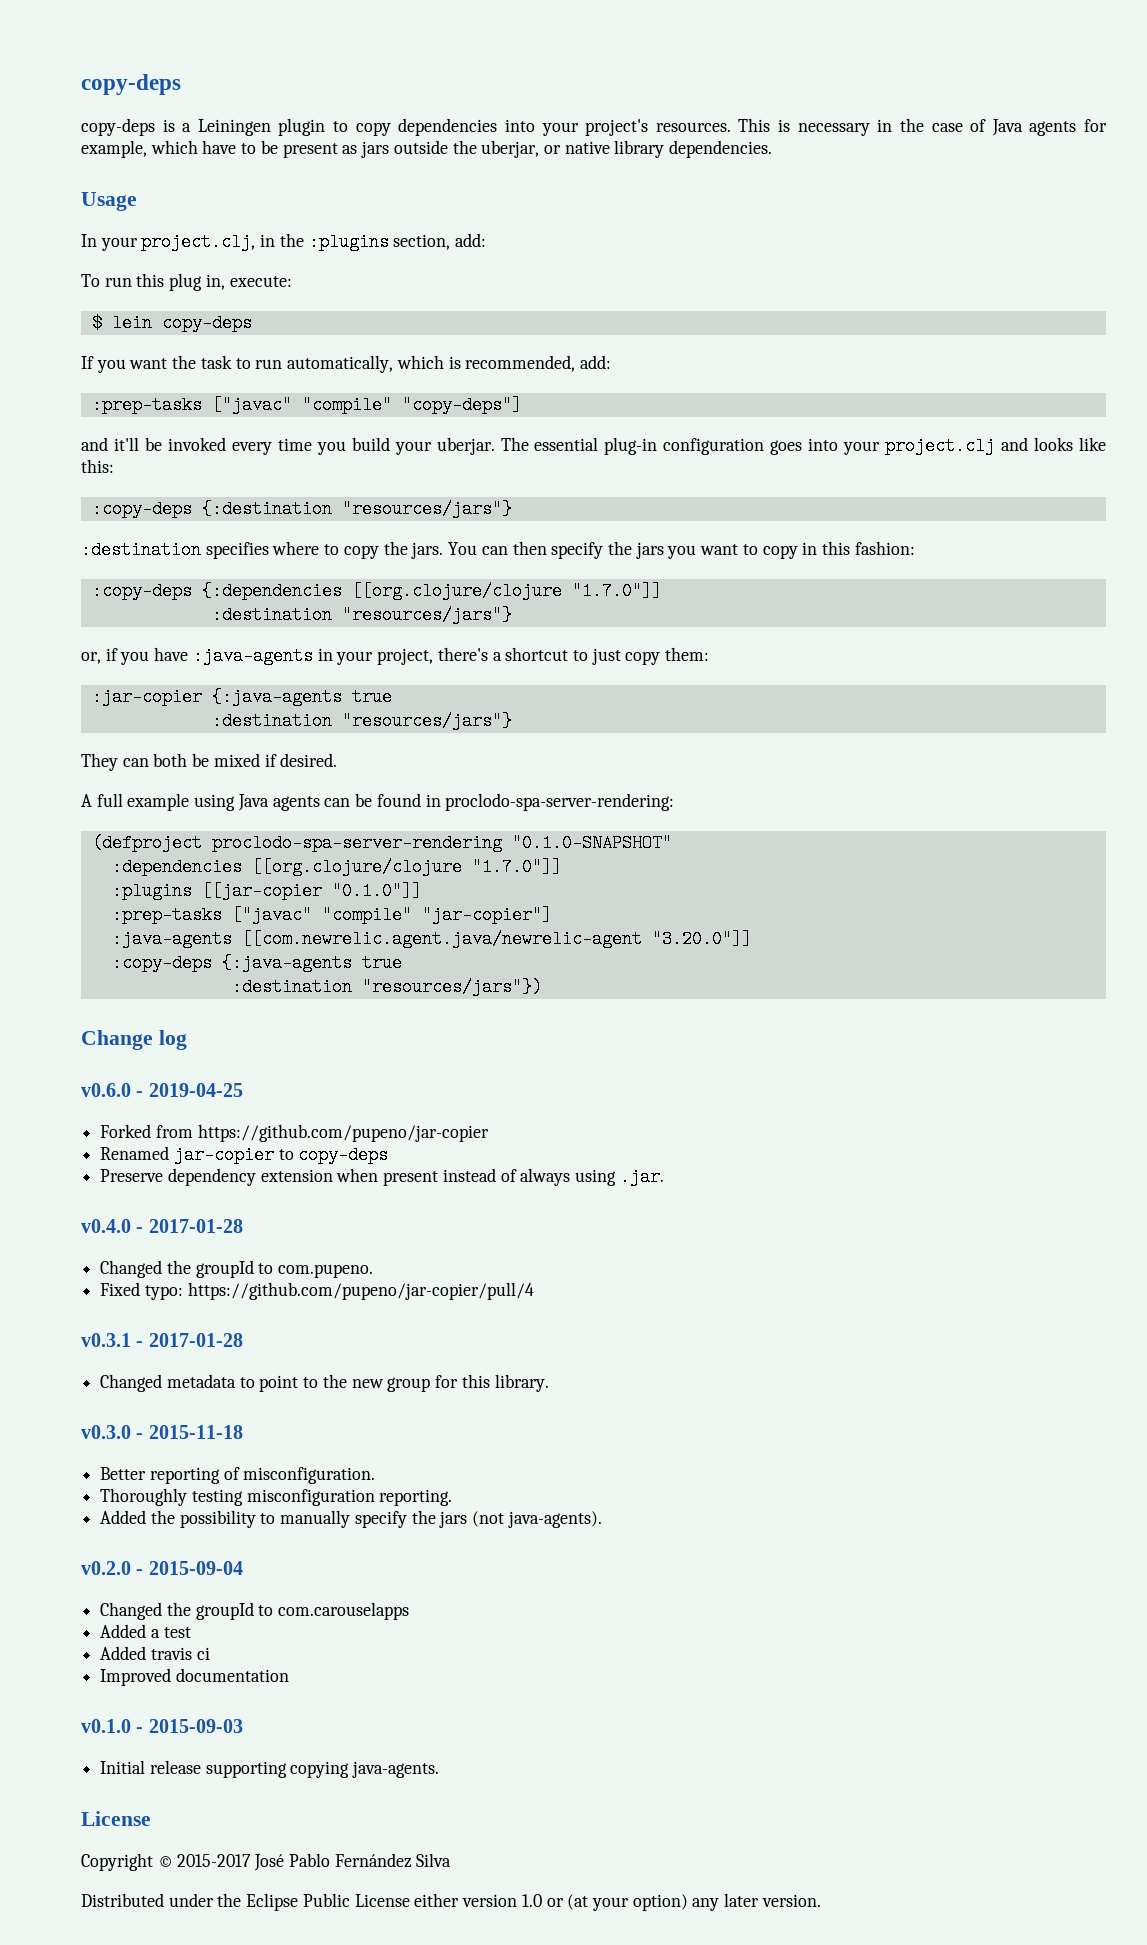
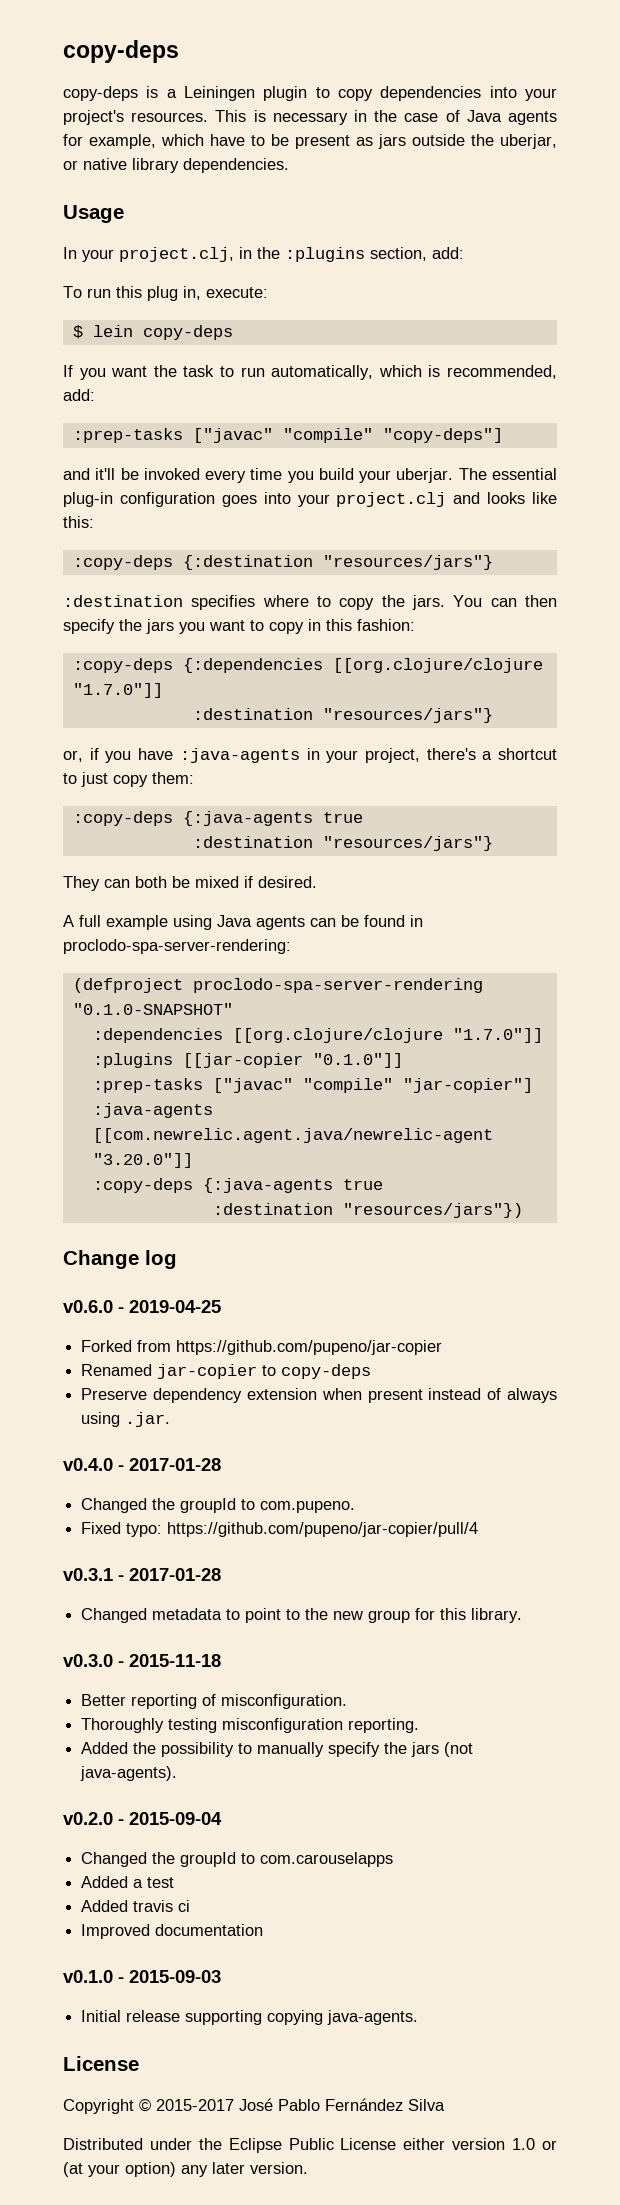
[91,688,202,706] :jar-copier -> [72,811,173,826] :copy-deps

